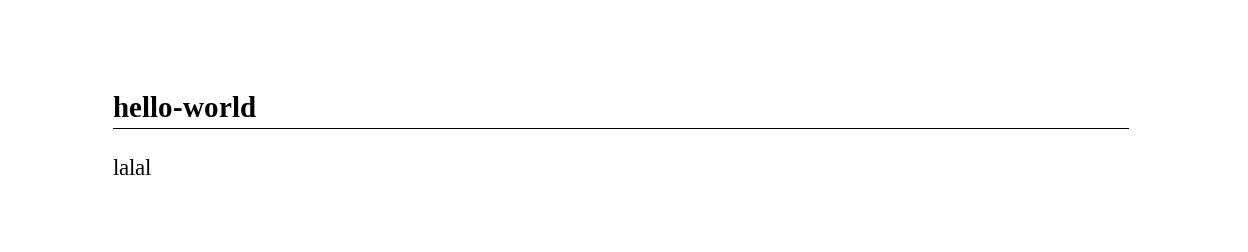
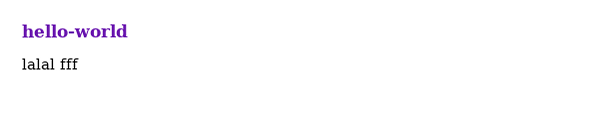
(151, 167) none -> [59,58,80,70] fff

